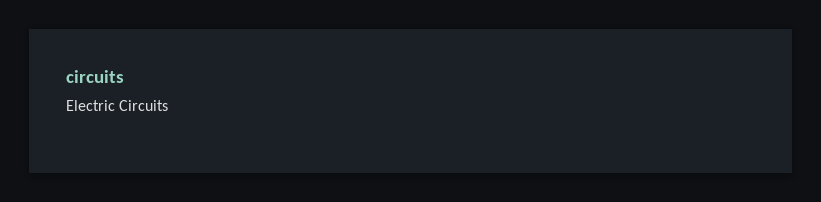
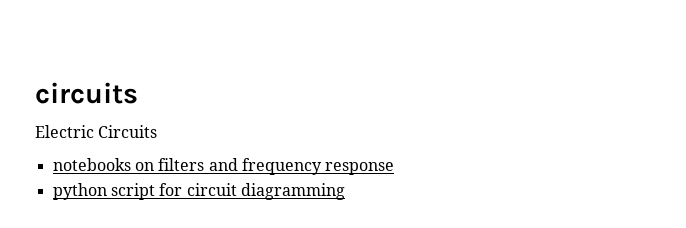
(169, 105) none -> [52,158,395,175] [52,183,345,200] // notebooks on filters and frequency response // python script for circuit diagramming

